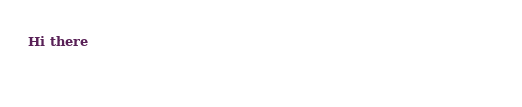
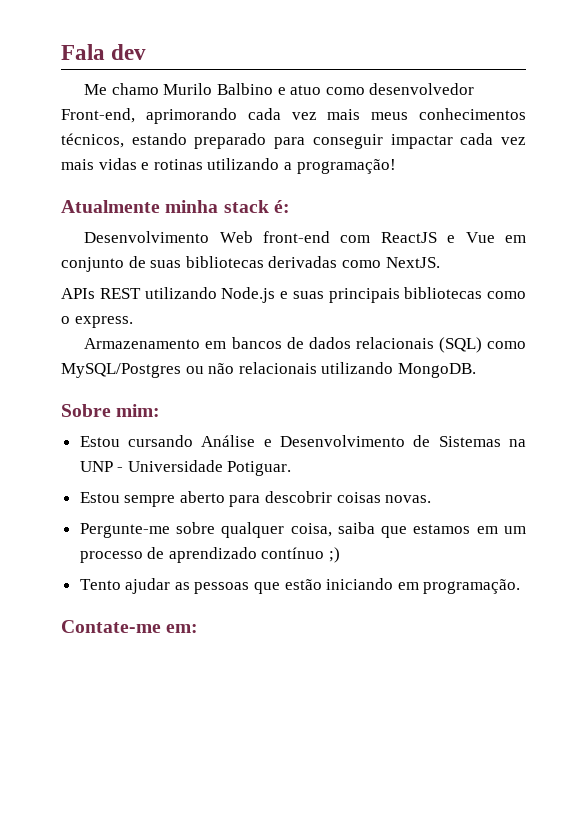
[28,36,88,46] Hi there -> [61,44,147,60] [84,83,475,95] [61,108,526,124] [61,133,526,149] [61,158,396,174] [61,200,290,213] [84,231,526,243] [61,256,440,272] [61,287,526,303] [61,316,133,328] [84,337,526,353] [61,362,476,378] [61,404,161,417] [79,435,526,447] [79,460,292,476] [79,491,432,507] [79,522,527,538] [79,547,341,563] [79,578,521,594] [61,620,199,633] Fala dev // Me chamo Murilo Balbino e atuo como desenvolvedor Front-end, aprimorando cada vez mais meus conhecimentos técnicos, estando preparado para conseguir impactar cada vez mais vidas e rotinas utilizando a programação! // Atualmente minha stack é: // Desenvolvimento Web front-end com ReactJS e Vue em conjunto de suas bibliotecas derivadas como NextJS. // APIs REST utilizando Node.js e suas principais bibliotecas como o express. // Armazenamento em bancos de dados relacionais (SQL) como MySQL/Postgres ou não relacionais utilizando MongoDB. // Sobre mim: // Estou cursando Análise e Desenvolvimento de Sistemas na UNP - Universidade Potiguar. // Estou sempre aberto para descobrir coisas novas. // Pergunte-me sobre qualquer coisa, saiba que estamos em um processo de aprendizado contínuo ;) // Tento ajudar as pessoas que estão iniciando em programação. // Contate-me em:

